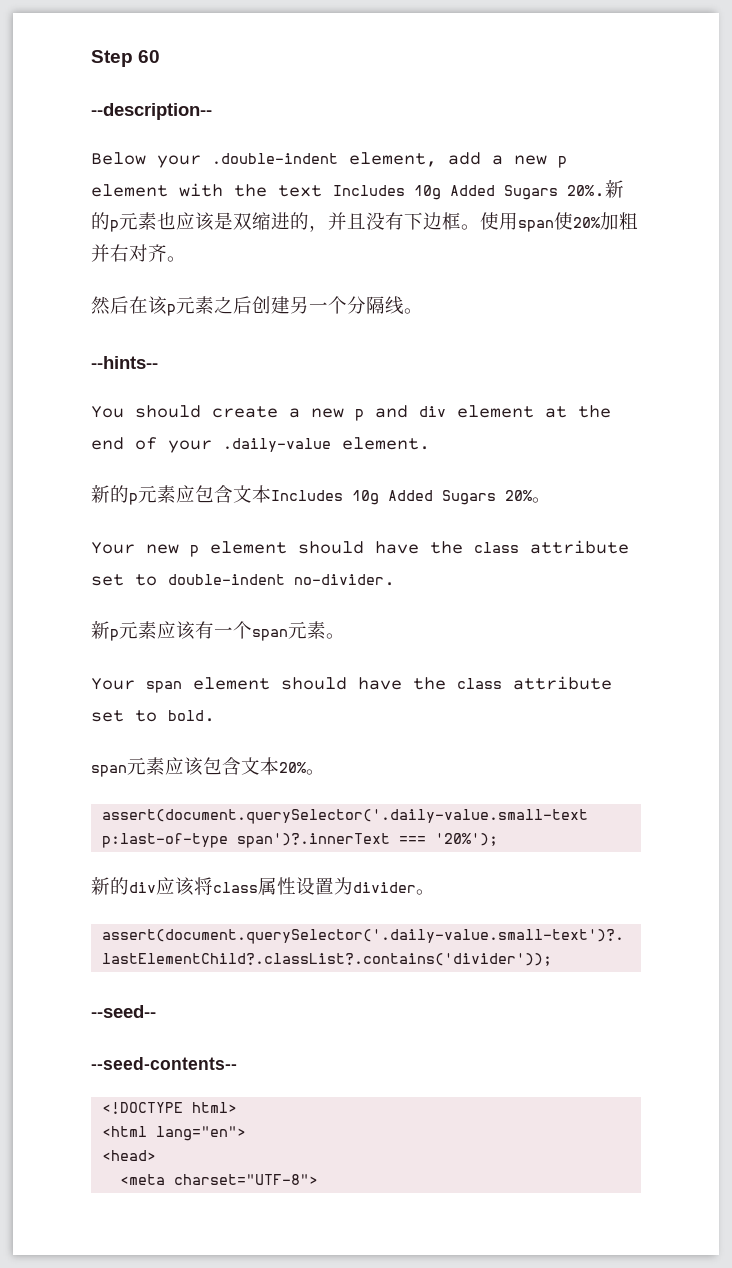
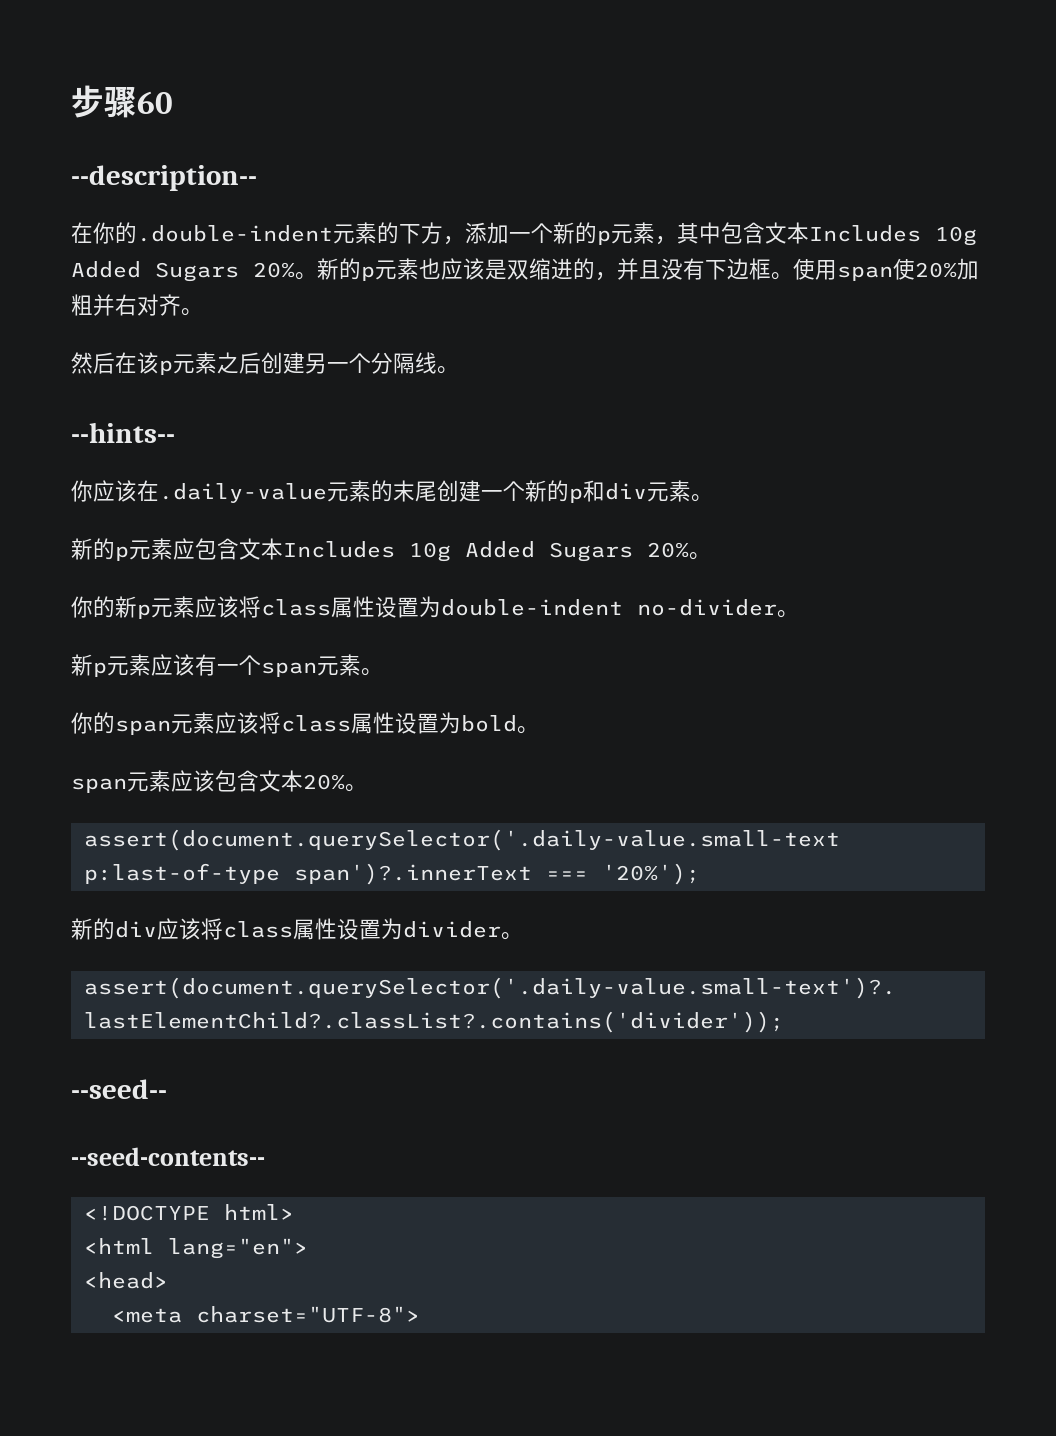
[91,50,133,67] Step -> [71,85,137,118] 步骤
[91,152,567,168] [91,183,605,200] Below your .double-indent element, add a new p element with the text Includes 10g Added Sugars 20%. -> [71,222,977,246] [71,261,317,282] 在你的.double-indent元素的下方，添加一个新的p元素，其中包含文本Includes 10g Added Sugars 20%。
[91,405,611,421] [91,437,430,453] You should create a new p and div element at the end of your .daily-value element. -> [71,480,713,503] 你应该在.daily-value元素的末尾创建一个新的p和div元素。
[91,540,629,557] [91,574,395,586] Your new p element should have the class attribute set to double-indent no-divider. -> [71,596,799,619] 你的新p元素应该将class属性设置为double-indent no-divider。
[91,676,612,693] [91,710,215,722] Your span element should have the class attribute set to bold. -> [71,712,539,735] 你的span元素应该将class属性设置为bold。

